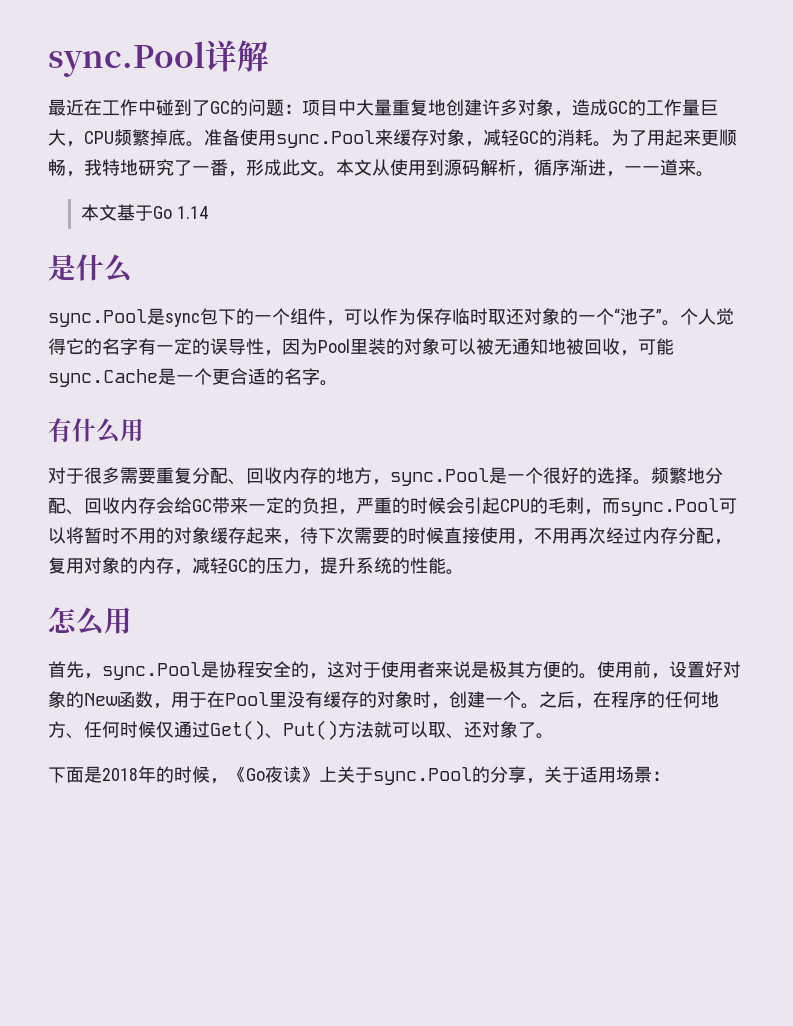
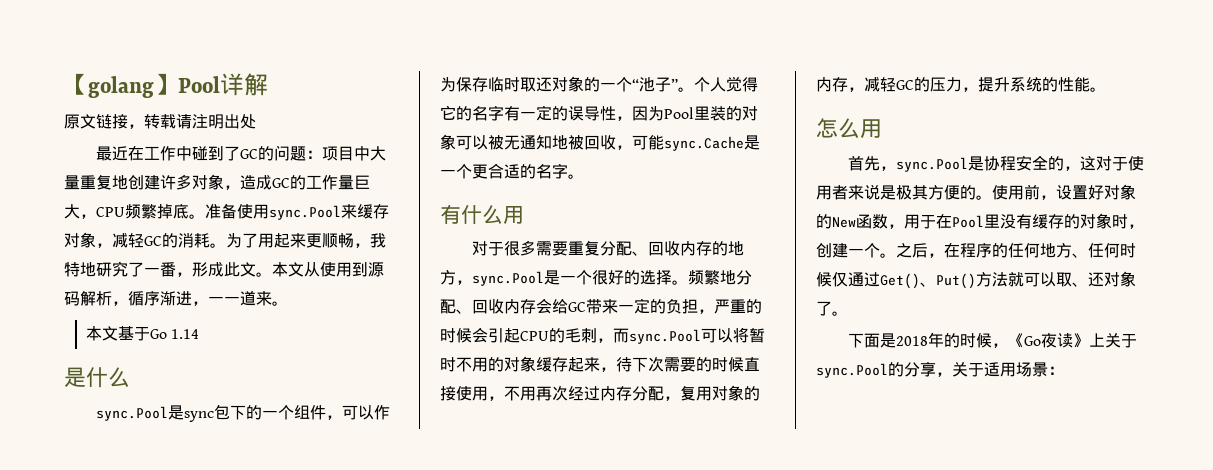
[48,40,269,77] sync.Pool详解 -> [64,73,268,98] [64,114,256,129] 【golang】Pool详解 // 原文链接，转载请注明出处

